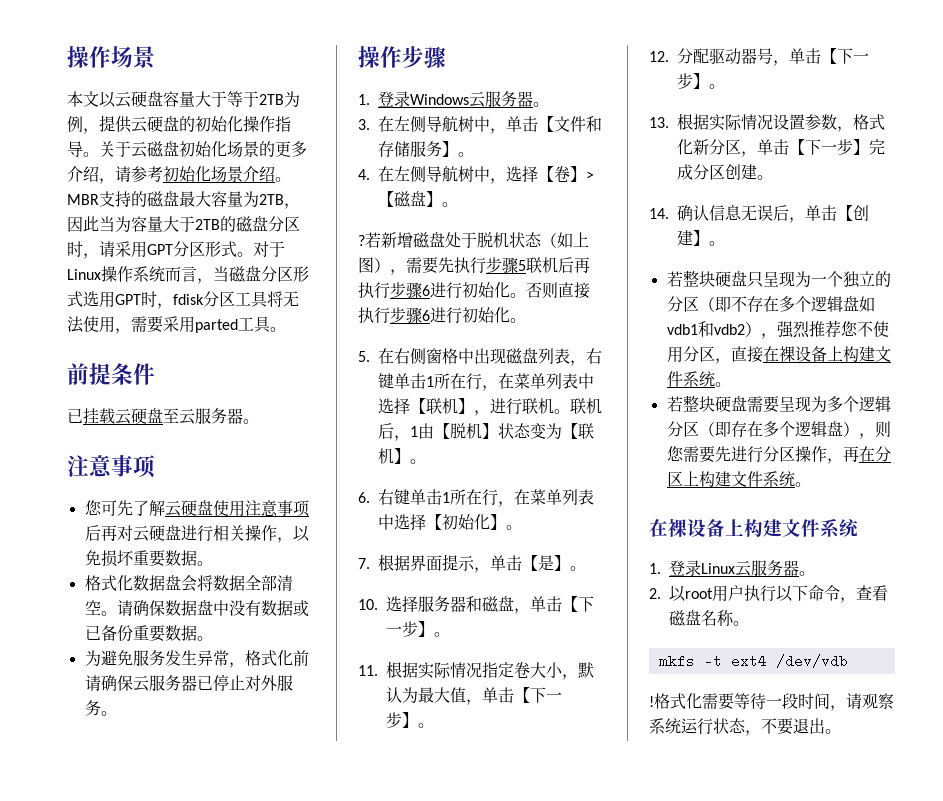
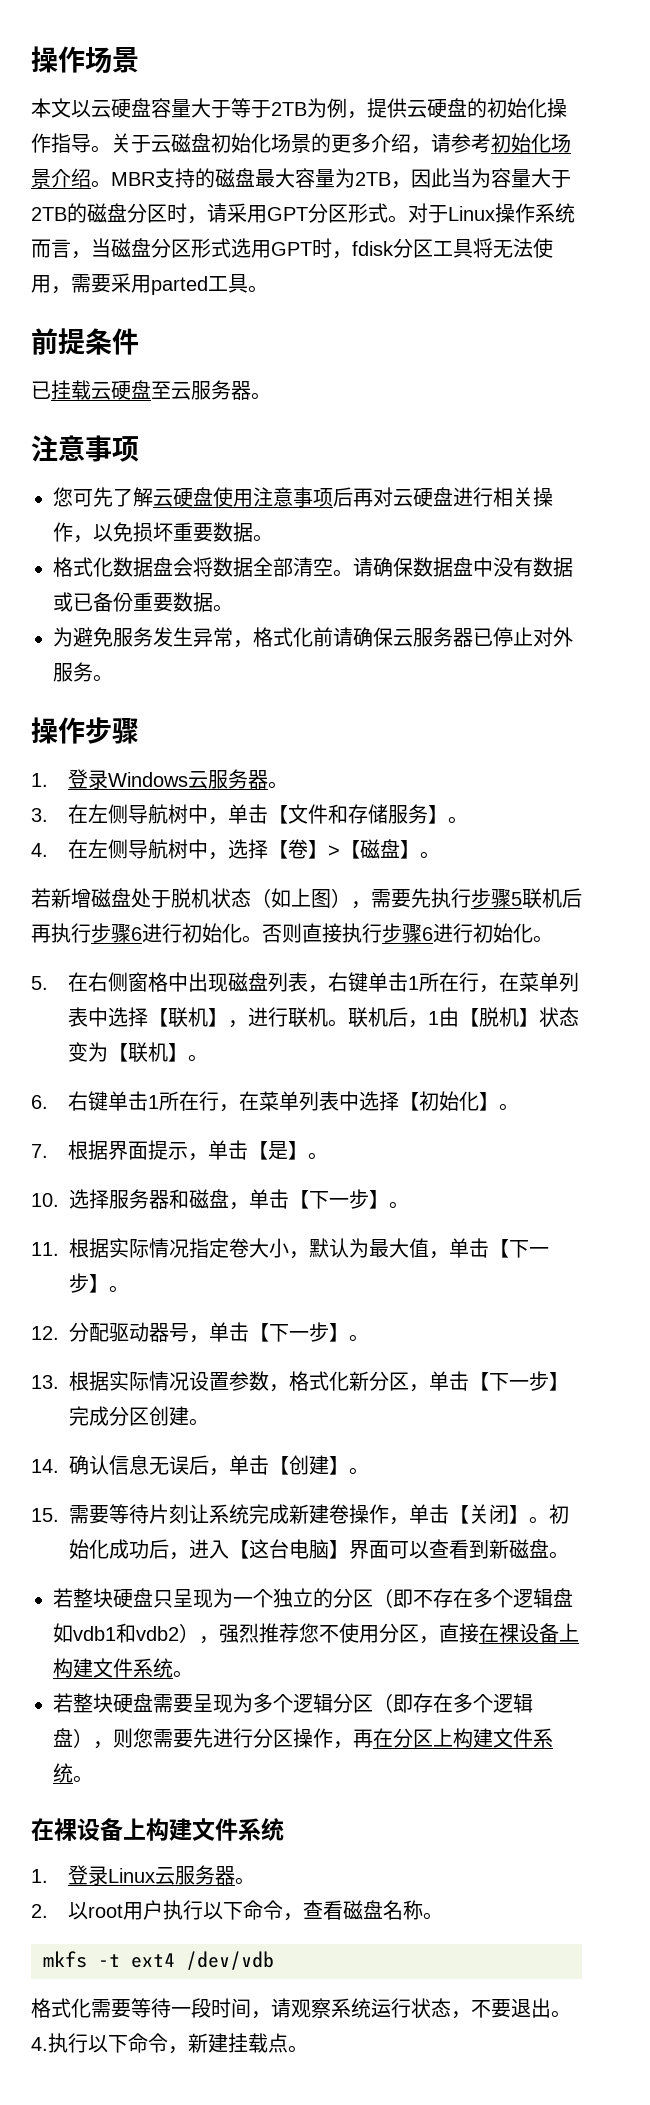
[358,235,365,246] ? -> (440, 855) none
(725, 243) none -> [31,1504,569,1525] [69,1539,569,1560] // 15.需要等待片刻让系统完成新建卷操作，单击【关闭】。初始化成功后，进入【这台电脑】界面可以查看到新磁盘。
[649,696,654,707] ! -> (274, 1960) none
(841, 731) none -> [31,2033,308,2054] 4.执行以下命令，新建挂载点。

